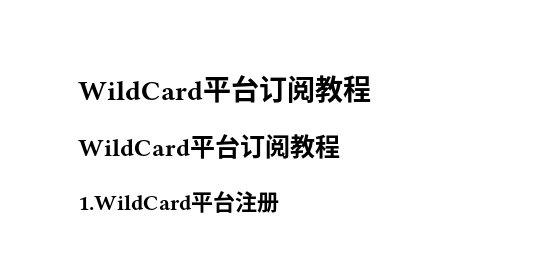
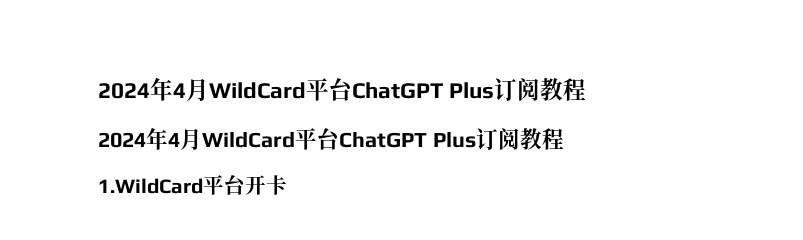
[78,75,371,103] [78,134,240,159] WildCard平台订阅教程 // WildCard平台 -> [98,77,587,102] [98,127,476,150] 2024年4月WildCard平台ChatGPT Plus订阅教程 // 2024年4月WildCard平台ChatGPT Plus
[235,191,279,213] 注册 -> [245,175,287,195] 开卡

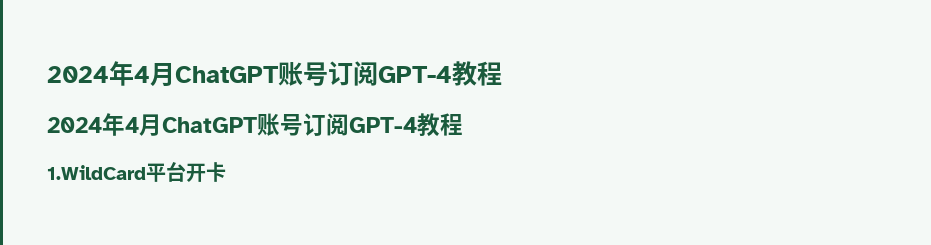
[98,77,541,102] 2024年4月WildCard平台ChatGPT Plus订阅 -> [47,61,452,87] 2024年4月ChatGPT账号订阅GPT-4
[202,128,520,150] WildCard平台ChatGPT Plus订阅 -> [162,113,417,136] ChatGPT账号订阅GPT-4

